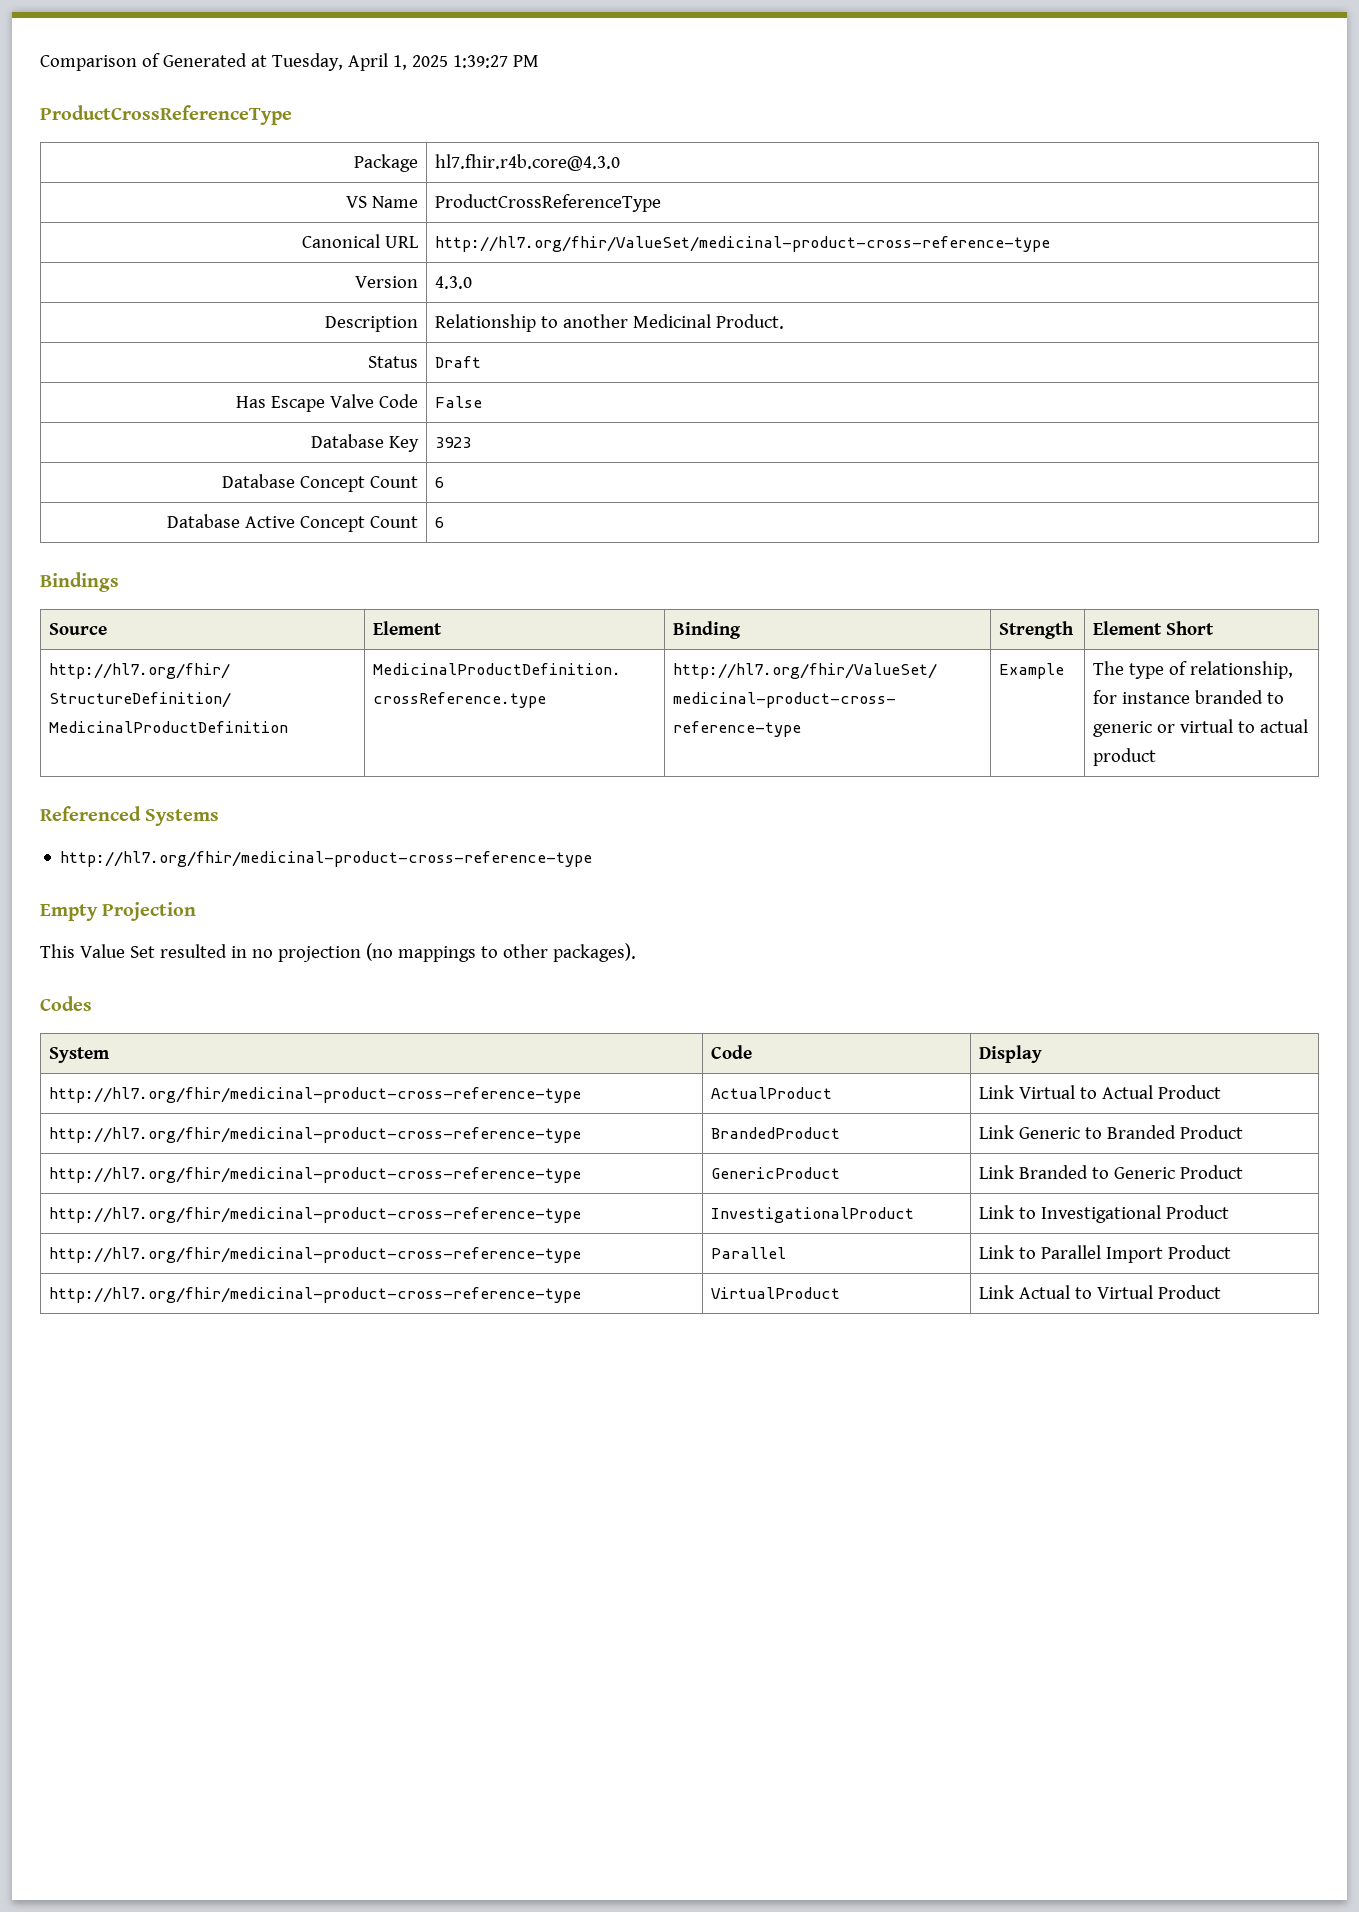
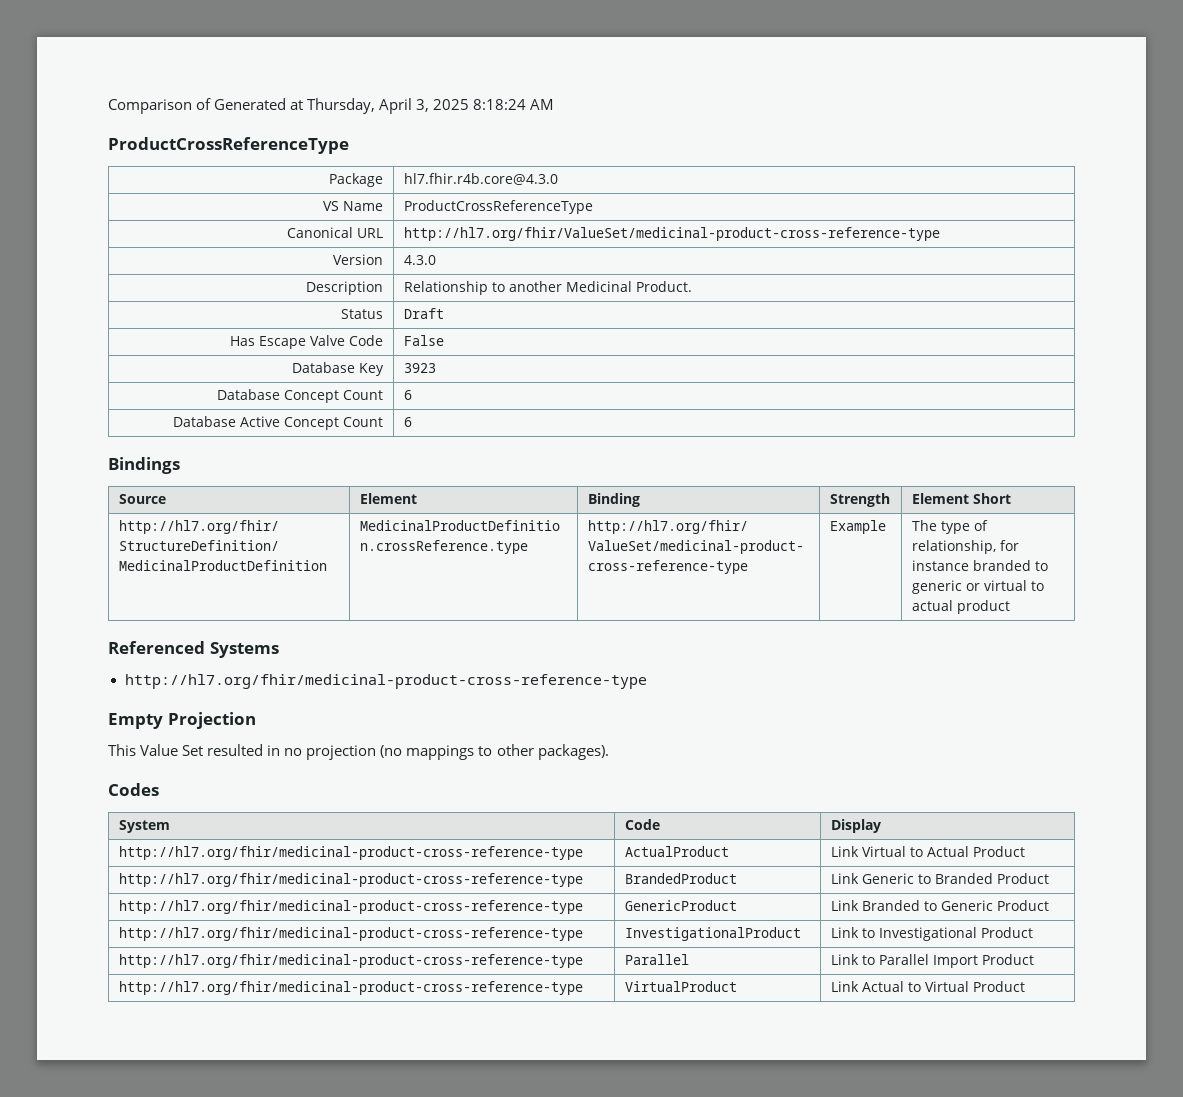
[271,53,539,71] Tuesday, April 1, 2025 1:39:27 PM -> [307,98,555,114] Thursday, April 3, 2025 8:18:24 AM

